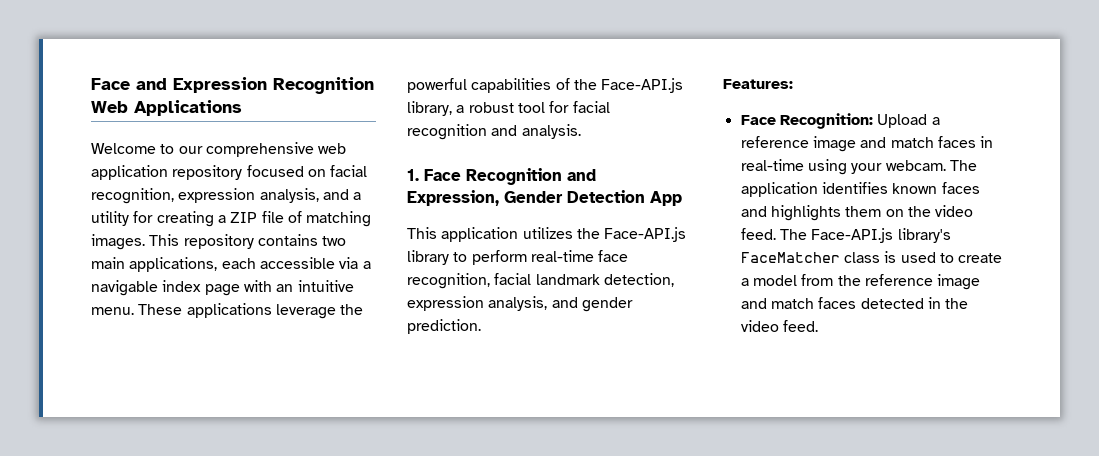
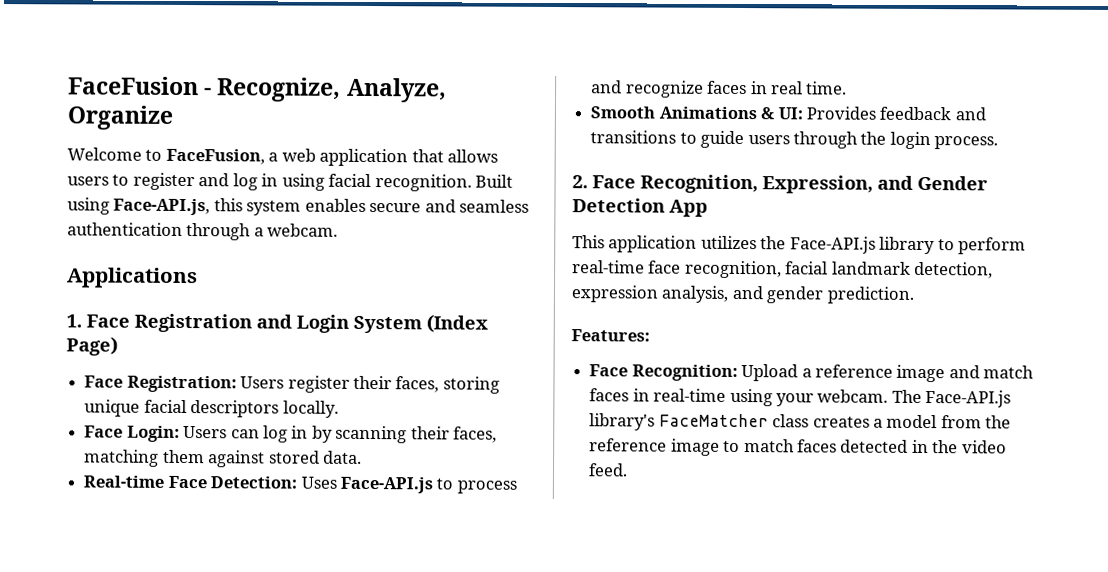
[91,77,374,94] [91,100,242,116] [91,142,347,157] [91,165,368,180] [91,188,362,204] [91,211,372,227] [91,234,347,250] [91,257,371,272] [91,280,354,296] [91,303,364,319] [407,78,684,93] [407,101,610,116] [407,124,581,140] [407,168,596,185] [407,190,499,206] Face and Expression Recognition Web Applications // Welcome to our comprehensive web application repository focused on facial recognition, expression analysis, and a utility for creating a ZIP file of matching images. This repository contains two main applications, each accessible via a navigable index page with an intuitive menu. These applications leverage the powerful capabilities of the Face-API.js library, a robust tool for facial recognition and analysis. // 1. Face Recognition and Expression, -> [68,76,447,103] [67,105,173,130] [67,147,499,167] [67,172,514,192] [67,197,530,216] [67,222,339,241] [66,267,198,289] [66,313,488,334] [66,336,118,356] [84,375,500,394] [84,399,339,418] [84,425,498,444] [84,449,362,468] [83,475,517,494] [591,80,848,98] [590,106,986,121] [590,130,999,150] [572,174,913,194] FaceFusion - Recognize, Analyze, Organize // Welcome to FaceFusion, a web application that allows users to register and log in using facial recognition. Built using Face-API.js, this system enables secure and seamless authentication through a webcam. // Applications // 1. Face Registration and Login System (Index Page) // Face Registration: Users register their faces, storing unique facial descriptors locally. // Face Login: Users can log in by scanning their faces, matching them against stored data. // Real-time Face Detection: Uses Face-API.js to process and recognize faces in real time. // Smooth Animations & UI: Provides feedback and transitions to guide users through the login process. // 2. Face Recognition, Expression, and
[740,182,980,197] [740,205,974,221] [740,228,951,243] [740,251,1003,263] application identifies known faces and highlights them on the video feed. The Face-API.js library's FaceMatcher class is used to create -> [925,390,1012,408] [589,413,870,431] Face-API.js library's FaceMatcher class creates
[740,298,767,309] and -> [723,440,741,453] to

